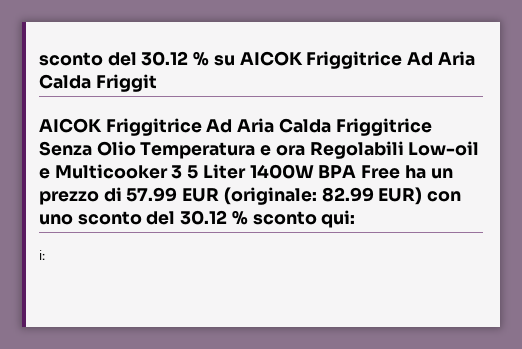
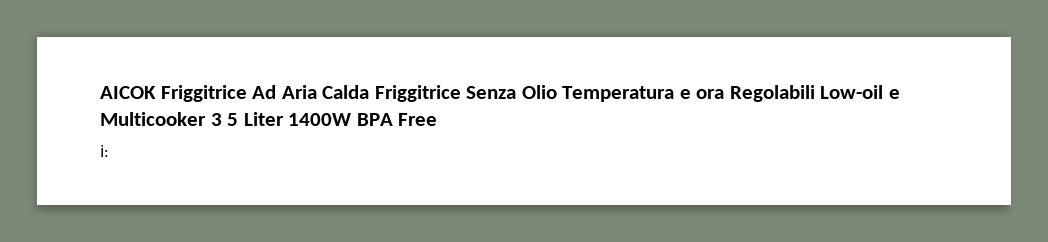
[39,51,475,69] [39,74,157,92] sconto del 30.12 % su AICOK Friggitrice Ad Aria Calda Friggit // -> (100, 92) none
[404,165,453,179] [39,187,462,205] [39,210,356,228] ha un prezzo di 57.99 EUR (originale: 82.99 EUR) con uno sconto del 30.12 % sconto qui: -> (438, 119) none

